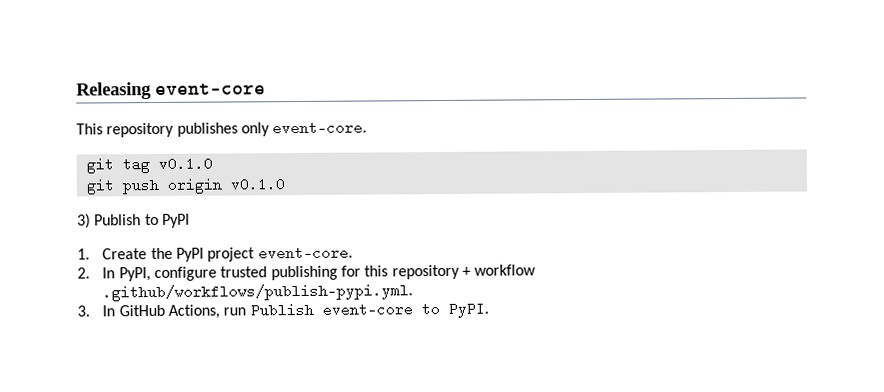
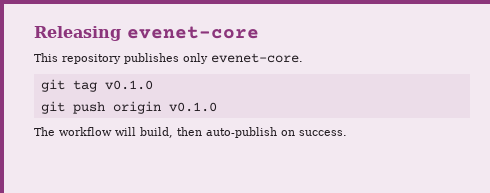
[155,83,266,95] event-core -> [127,26,259,39] evenet-core
[272,120,368,136] event-core. -> [211,53,303,63] evenet-core.
[77,213,190,229] [77,245,353,262] [77,264,537,282] [102,283,414,302] [77,301,489,319] 3) Publish to PyPI // 1. Create the PyPI project event-core. // 2. In PyPI, configure trusted publishing for this repository + workflow .github/workflows/publish-pypi.yml. // 3. In GitHub Actions, run Publish event-core to PyPI. -> [34,127,347,138] The workflow will build, then auto-publish on success.

